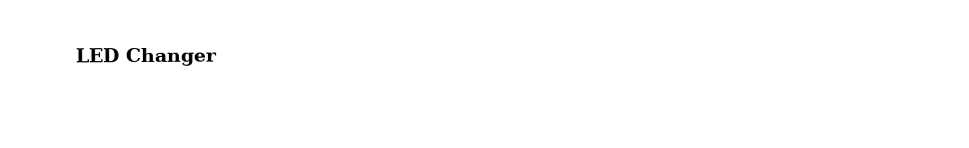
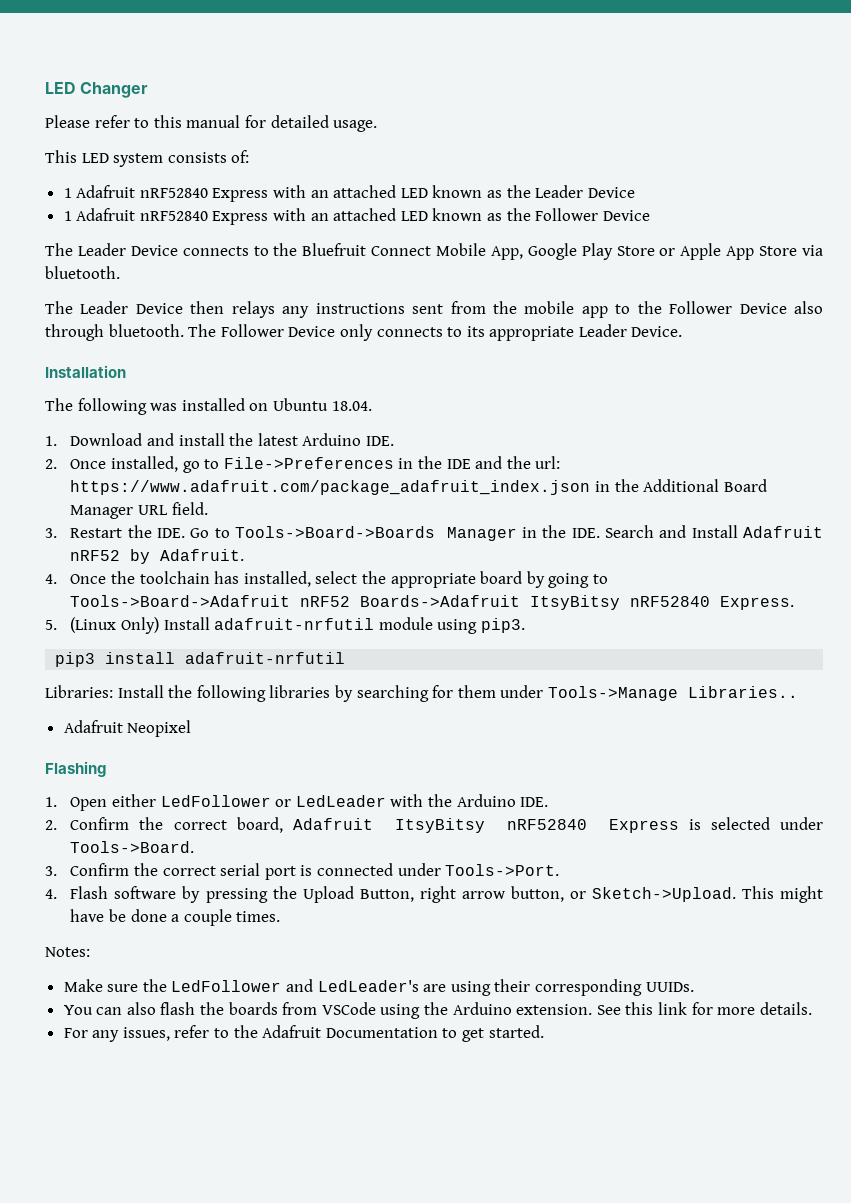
(217, 57) none -> [45,115,378,132] [45,150,250,167] [63,185,635,202] [63,208,650,225] [45,243,823,260] [45,266,120,279] [45,301,823,318] [45,324,683,341] [45,365,126,378] [45,398,372,415] [45,433,394,446] [45,456,561,473] [70,479,767,495] [70,502,208,519] [45,525,823,541] [70,549,245,564] [45,571,608,588] [70,595,795,610] [45,617,525,634] [55,652,346,667] [45,685,798,702] [63,720,192,737] [45,761,106,777] [45,794,549,811] [45,817,824,833] [70,841,195,853] [45,863,560,880] [45,886,823,903] [70,909,281,926] [45,947,90,957] [63,979,694,996] [63,1002,812,1019] [63,1025,544,1042] // Please refer to this manual for detailed usage. // This LED system consists of: // 1 Adafruit nRF52840 Express with an attached LED known as the Leader Device // 1 Adafruit nRF52840 Express with an attached LED known as the Follower Device // The Leader Device connects to the Bluefruit Connect Mobile App, Google Play Store or Apple App Store via bluetooth. // The Leader Device then relays any instructions sent from the mobile app to the Follower Device also through bluetooth. The Follower Device only connects to its appropriate Leader Device. // Installation // The following was installed on Ubuntu 18.04. // 1. Download and install the latest Arduino IDE. // 2. Once installed, go to File->Preferences in the IDE and the url: https://www.adafruit.com/package_adafruit_index.json in the Additional Board Manager URL field. // 3. Restart the IDE. Go to Tools->Board->Boards Manager in the IDE. Search and Install Adafruit nRF52 by Adafruit. // 4. Once the toolchain has installed, select the appropriate board by going to Tools->Board->Adafruit nRF52 Boards->Adafruit ItsyBitsy nRF52840 Express. // 5. (Linux Only) Install adafruit-nrfutil module using pip3. // pip3 install adafruit-nrfutil // Libraries: Install the following libraries by searching for them under Tools->Manage Libraries.. // Adafruit Neopixel // Flashing // 1. Open either LedFollower or LedLeader with the Arduino IDE. // 2. Confirm the correct board, Adafruit ItsyBitsy nRF52840 Express is selected under Tools->Board. // 3. Confirm the correct serial port is connected under Tools->Port. // 4. Flash software by pressing the Upload Button, right arrow button, or Sketch->Upload. This might have be done a couple times. // Notes: // Make sure the LedFollower and LedLeader's are using their corresponding UUIDs. // You can also flash the boards from VSCode using the Arduino extension. See this link for more details. // For any issues, refer to the Adafruit Documentation to get started.

